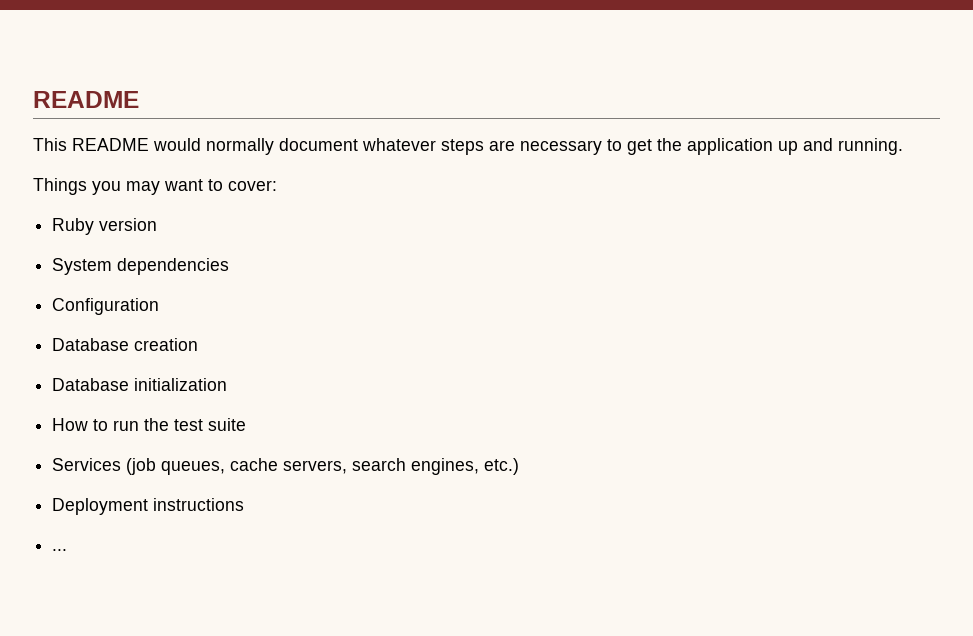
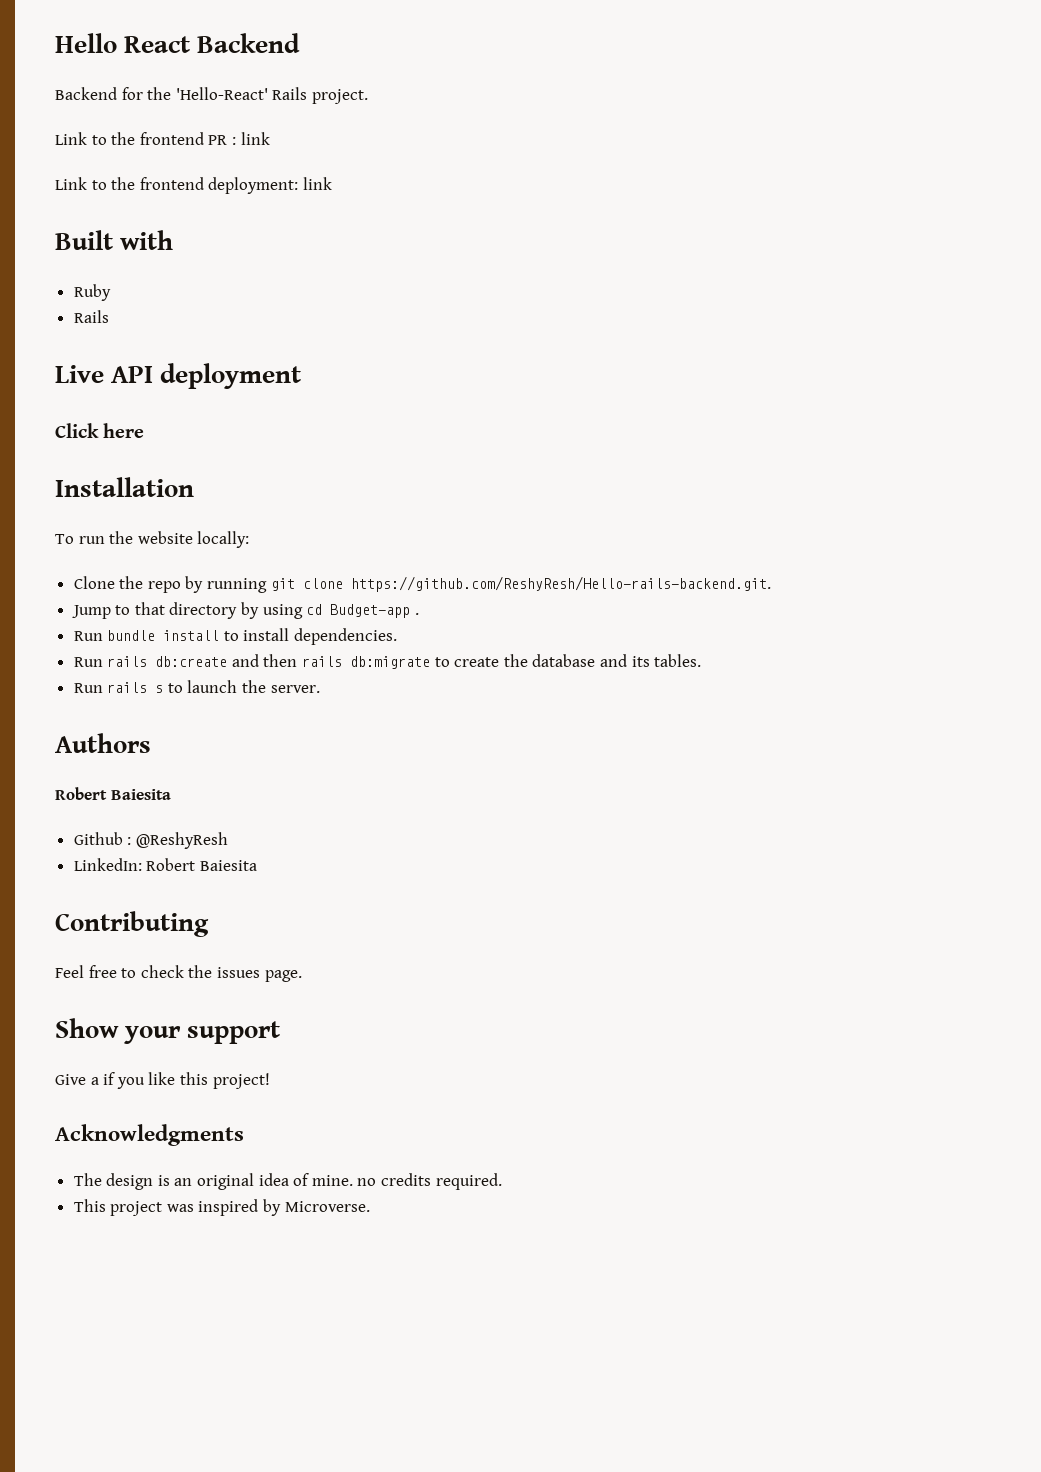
[33,91,139,108] [33,138,903,155] [33,178,277,195] [52,218,158,235] [52,258,230,275] [52,298,160,315] [52,338,199,351] [52,378,228,391] [52,418,247,431] [52,458,520,475] [52,498,245,515] [52,549,68,551] README // This README would normally document whatever steps are necessary to get the application up and running. // Things you may want to cover: // Ruby version // System dependencies // Configuration // Database creation // Database initialization // How to run the test suite // Services (job queues, cache servers, search engines, etc.) // Deployment instructions // ... -> [55,33,301,53] [55,87,368,104] [55,132,270,145] [55,177,332,194] [55,230,174,250] [73,284,111,301] [73,310,109,323] [55,363,302,389] [55,423,145,438] [55,477,194,497] [55,531,250,548] [73,576,771,593] [71,602,419,619] [73,628,398,645] [73,654,702,669] [73,680,320,693] [55,733,151,753] [55,787,171,800] [73,832,228,849] [73,858,257,871] [55,911,209,937] [55,965,302,982] [55,1018,281,1044] [55,1072,270,1089] [55,1124,244,1146] [73,1173,502,1190] [73,1199,370,1216] Hello React Backend // Backend for the 'Hello-React' Rails project. // Link to the frontend PR : link // Link to the frontend deployment: link // Built with // Ruby // Rails // Live API deployment // Click here // Installation // To run the website locally: // Clone the repo by running git clone https://github.com/ReshyResh/Hello-rails-backend.git. // Jump to that directory by using cd Budget-app . // Run bundle install to install dependencies. // Run rails db:create and then rails db:migrate to create the database and its tables. // Run rails s to launch the server. // Authors // Robert Baiesita // Github : @ReshyResh // LinkedIn: Robert Baiesita // Contributing // Feel free to check the issues page. // Show your support // Give a if you like this project! // Acknowledgments // The design is an original idea of mine. no credits required. // This project was inspired by Microverse.

